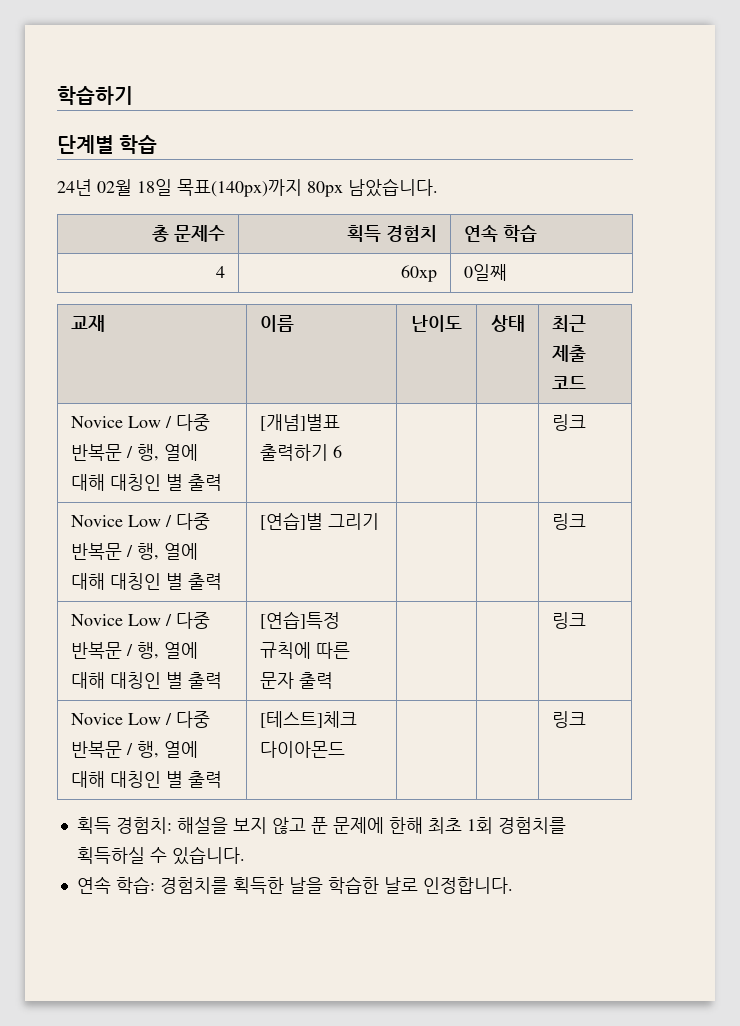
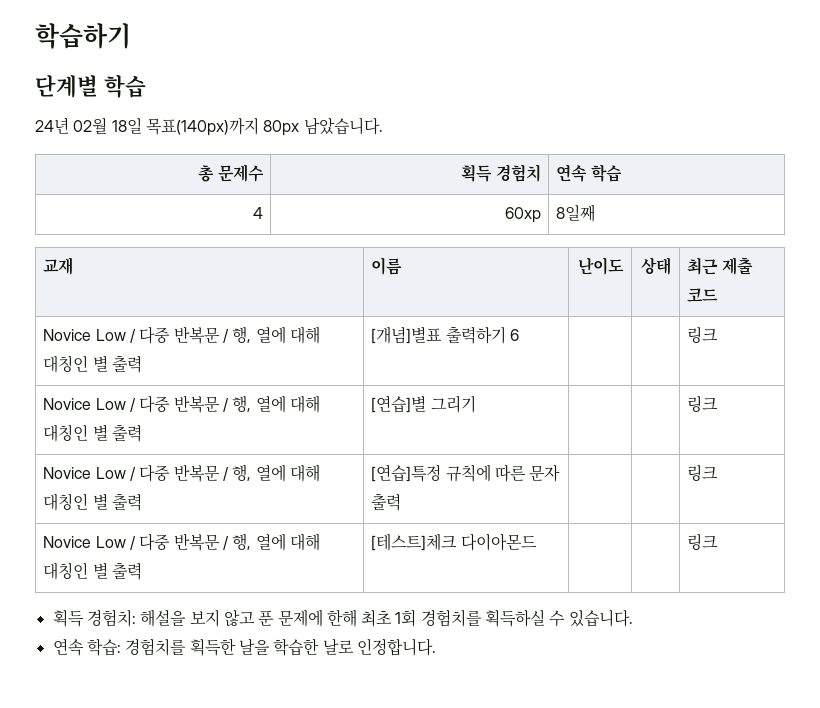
[463,264,507,281] 0일째 -> [556,204,596,222] 8일째

